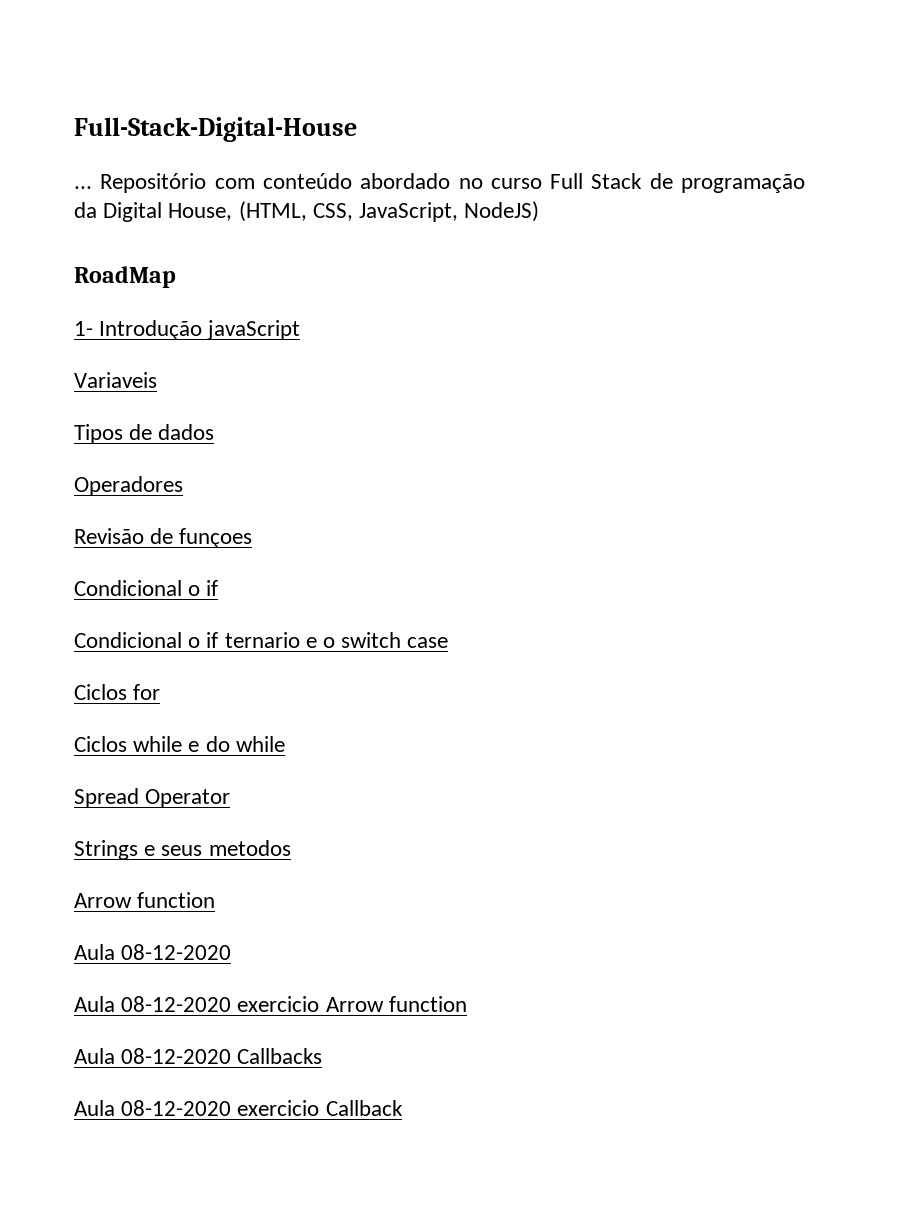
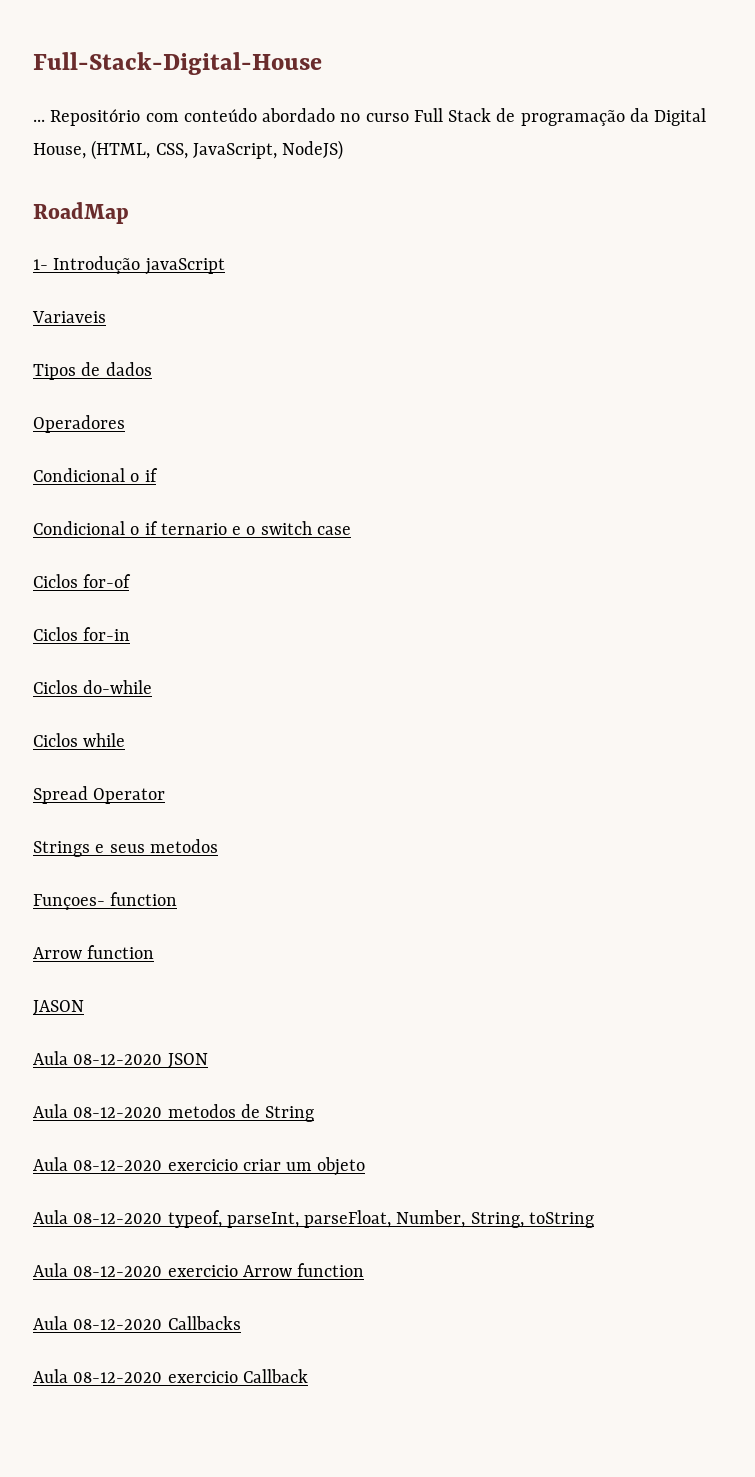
[74,528,253,548] // Revisão de funçoes -> (125, 424) none
[133,684,161,700] [74,736,230,752] for // Ciclos while e do -> [83,574,132,588] [33,627,131,641] [33,680,153,694] [33,733,78,747] for-of // Ciclos for-in // Ciclos do-while // Ciclos
[74,892,216,908] [74,944,232,960] // Arrow function // Aula 08-12-2020 -> [33,892,178,910] [33,945,155,959] [33,1000,84,1015] [33,1051,208,1068] [33,1104,315,1122] [33,1157,366,1176] [33,1210,594,1228] // Funçoes- function // Arrow function // JASON // Aula 08-12-2020 JSON // Aula 08-12-2020 metodos de String // Aula 08-12-2020 exercicio criar um objeto // Aula 08-12-2020 typeof, parseInt, parseFloat, Number, String, toString

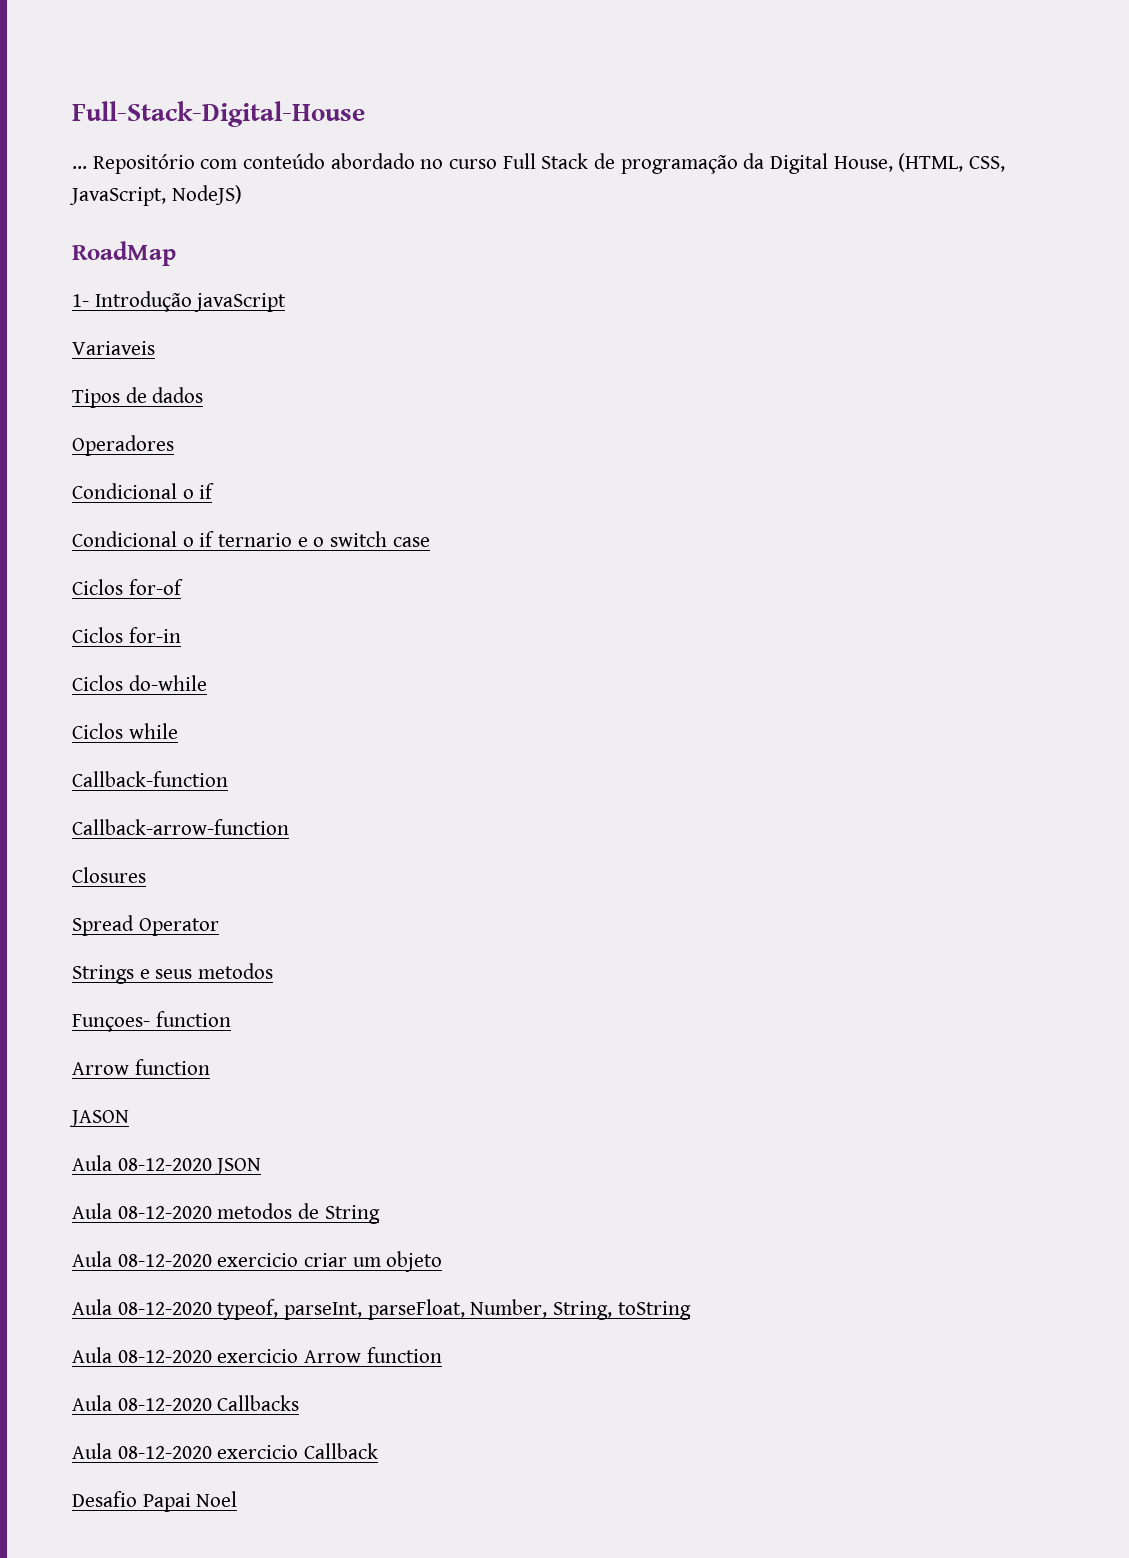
(126, 740) none -> [72,771,228,787] [72,819,289,835] [72,867,146,883] // Callback-function // Callback-arrow-function // Closures
(308, 1376) none -> [72,1491,238,1512] // Desafio Papai Noel

